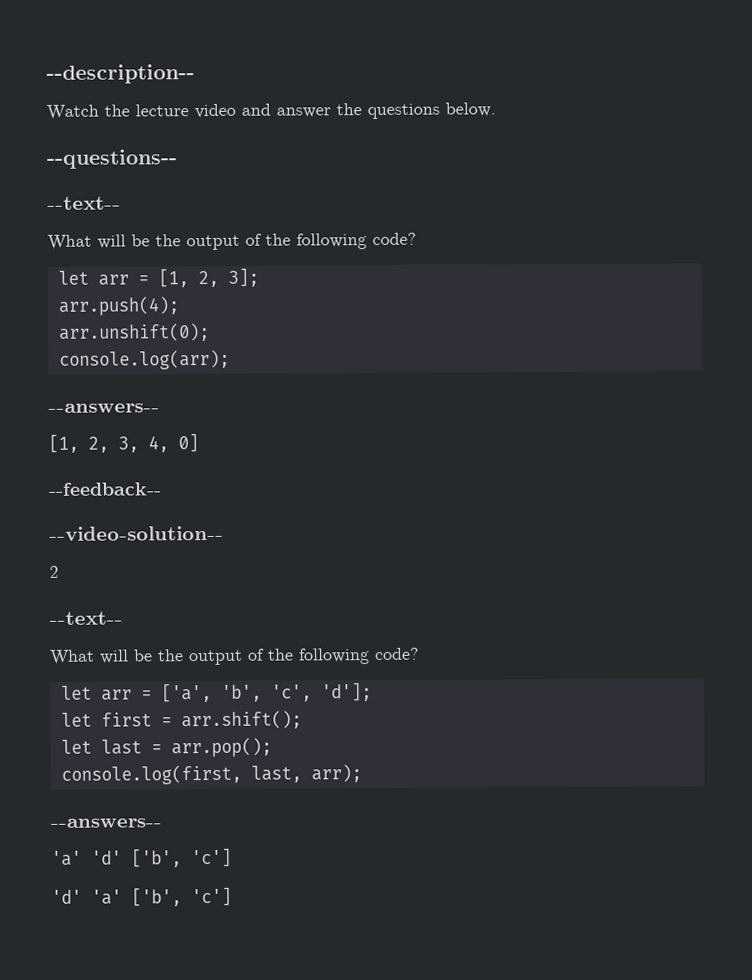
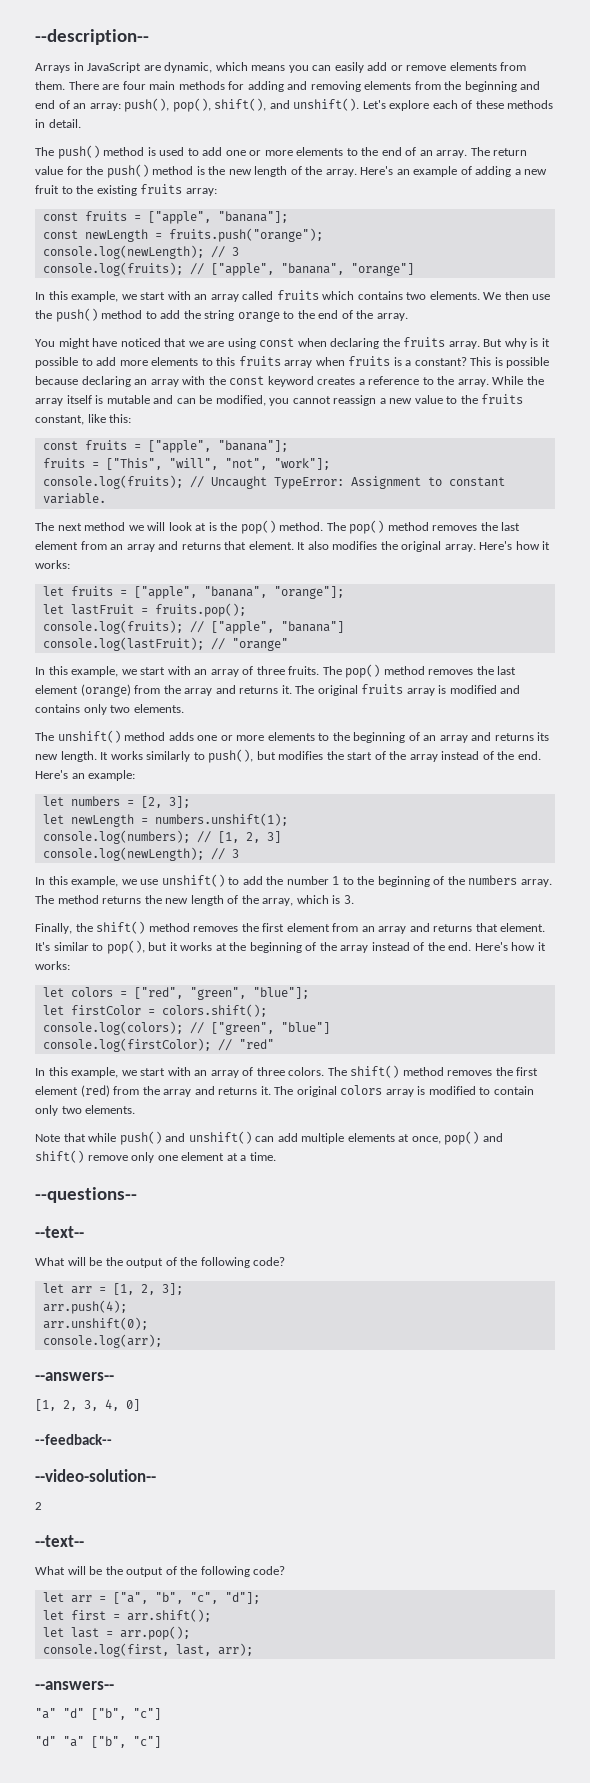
[46,102,496,120] Watch the lecture video and answer the questions below. -> [35,62,527,73] [35,81,541,92] [35,98,554,112] [35,119,81,128] [35,145,528,159] [35,164,548,178] [35,184,217,196] [42,211,288,224] [42,228,323,242] [42,245,239,259] [42,262,414,276] [35,290,551,302] [35,308,408,322] [35,337,550,349] [35,356,550,368] [35,376,544,387] [35,394,524,406] [35,414,132,425] [42,440,288,453] [42,458,330,470] [42,475,505,489] [42,493,106,504] [35,520,521,534] [35,541,551,552] [35,560,70,569] [42,586,344,599] [42,603,246,617] [42,620,344,634] [42,637,288,651] [35,664,517,678] [35,684,521,697] [35,704,184,715] [35,730,550,743] [35,749,541,763] [35,770,136,781] [42,796,190,808] [42,813,288,827] [42,830,281,844] [42,847,239,861] [35,874,552,887] [35,895,354,906] [35,921,546,934] [35,940,546,954] [35,961,70,970] [42,987,309,1000] [42,1004,267,1017] [42,1021,330,1035] [42,1038,274,1052] [35,1065,539,1078] [35,1085,534,1097] [35,1105,136,1116] [35,1131,503,1145] [35,1150,276,1163] Arrays in JavaScript are dynamic, which means you can easily add or remove elements from them. There are four main methods for adding and removing elements from the beginning and end of an array: push(), pop(), shift(), and unshift(). Let's explore each of these methods in detail. // The push() method is used to add one or more elements to the end of an array. The return value for the push() method is the new length of the array. Here's an example of adding a new fruit to the existing fruits array: // const fruits = ["apple", "banana"]; // const newLength = fruits.push("orange"); // console.log(newLength); // 3 // console.log(fruits); // ["apple", "banana", "orange"] // In this example, we start with an array called fruits which contains two elements. We then use the push() method to add the string orange to the end of the array. // You might have noticed that we are using const when declaring the fruits array. But why is it possible to add more elements to this fruits array when fruits is a constant? This is possible because declaring an array with the const keyword creates a reference to the array. While the array itself is mutable and can be modified, you cannot reassign a new value to the fruits constant, like this: // const fruits = ["apple", "banana"]; // fruits = ["This", "will", "not", "work"]; // console.log(fruits); // Uncaught TypeError: Assignment to constant variable. // The next method we will look at is the pop() method. The pop() method removes the last element from an array and returns that element. It also modifies the original array. Here's how it works: // let fruits = ["apple", "banana", "orange"]; // let lastFruit = fruits.pop(); // console.log(fruits); // ["apple", "banana"] // console.log(lastFruit); // "orange" // In this example, we start with an array of three fruits. The pop() method removes the last element (orange) from the array and returns it. The original fruits array is modified and contains only two elements. // The unshift() method adds one or more elements to the beginning of an array and returns its new length. It works similarly to push(), but modifies the start of the array instead of the end. Here's an example: // let numbers = [2, 3]; // let newLength = numbers.unshift(1); // console.log(numbers); // [1, 2, 3] // console.log(newLength); // 3 // In this example, we use unshift() to add the number 1 to the beginning of the numbers array. The method returns the new length of the array, which is 3. // Finally, the shift() method removes the first element from an array and returns that element. It's similar to pop(), but it works at the beginning of the array instead of the end. Here's how it works: // let colors = ["red", "green", "blue"]; // let firstColor = colors.shift(); // console.log(colors); // ["green", "blue"] // console.log(firstColor); // "red" // In this example, we start with an array of three colors. The shift() method removes the first element (red) from the array and returns it. The original colors array is modified to contain only two elements. // Note that while push() and unshift() can add multiple elements at once, pop() and shift() remove only one element at a time.
[160,682,372,703] ['a', 'b', 'c', 'd']; -> [112,1592,260,1604] ["a", "b", "c", "d"];
[51,847,232,868] [51,886,232,907] 'a' 'd' ['b', 'c'] // 'd' 'a' ['b', 'c'] -> [35,1708,161,1720] [35,1736,161,1748] "a" "d" ["b", "c"] // "d" "a" ["b", "c"]

